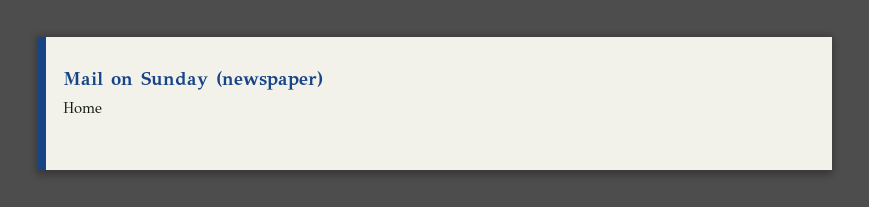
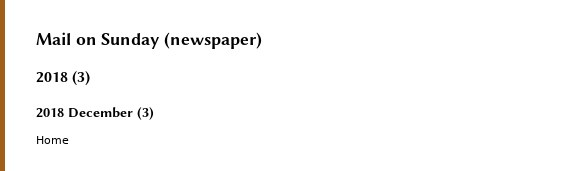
(323, 80) none -> [36,71,91,86] [36,107,154,120] // 2018 (3) // 2018 December (3)

